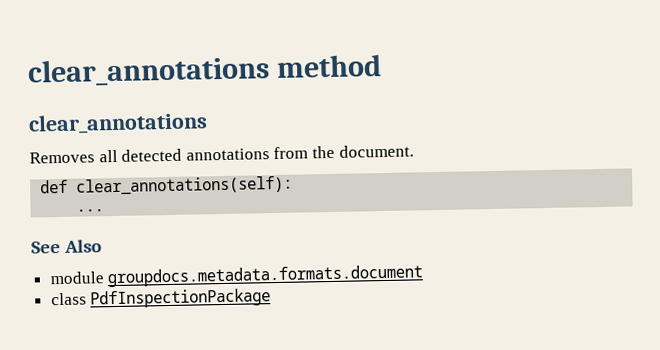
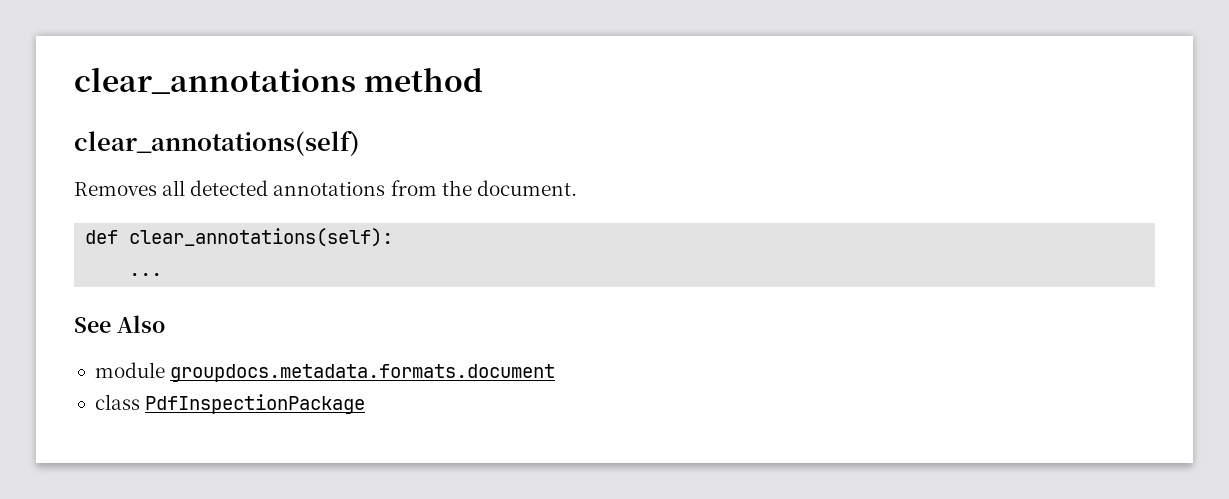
[28,112,208,135] clear_annotations -> [74,130,360,156] clear_annotations(self)

